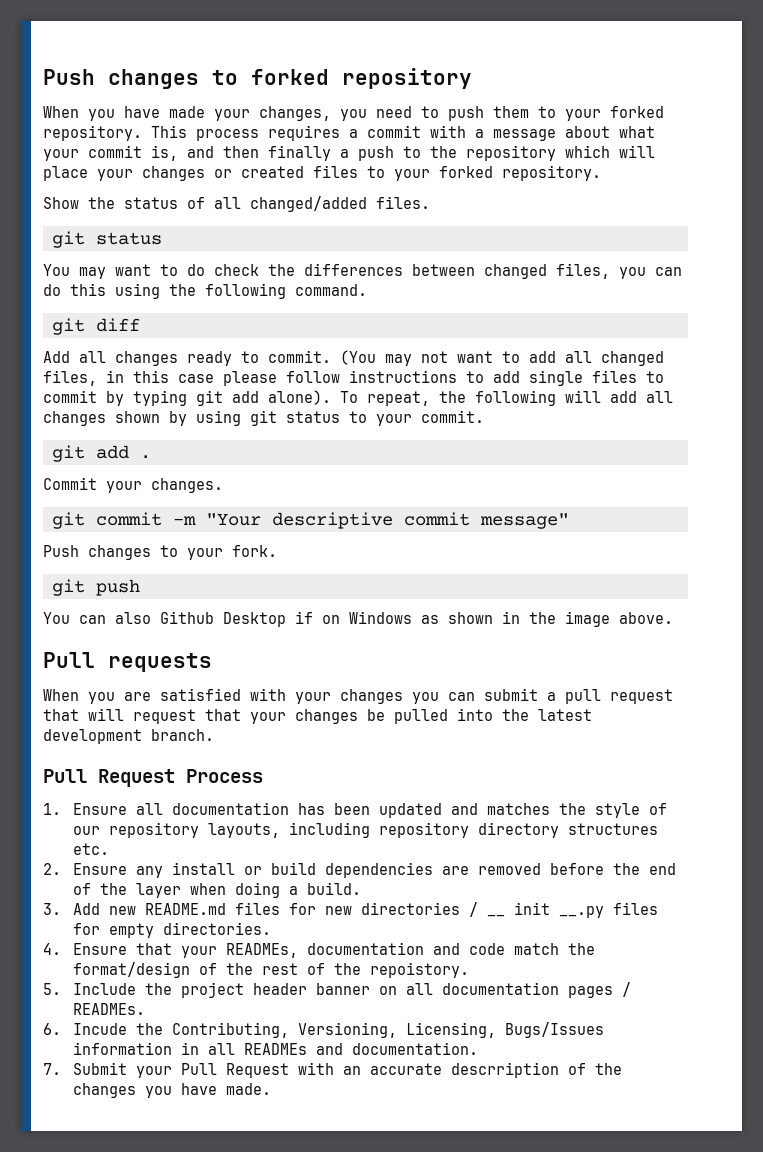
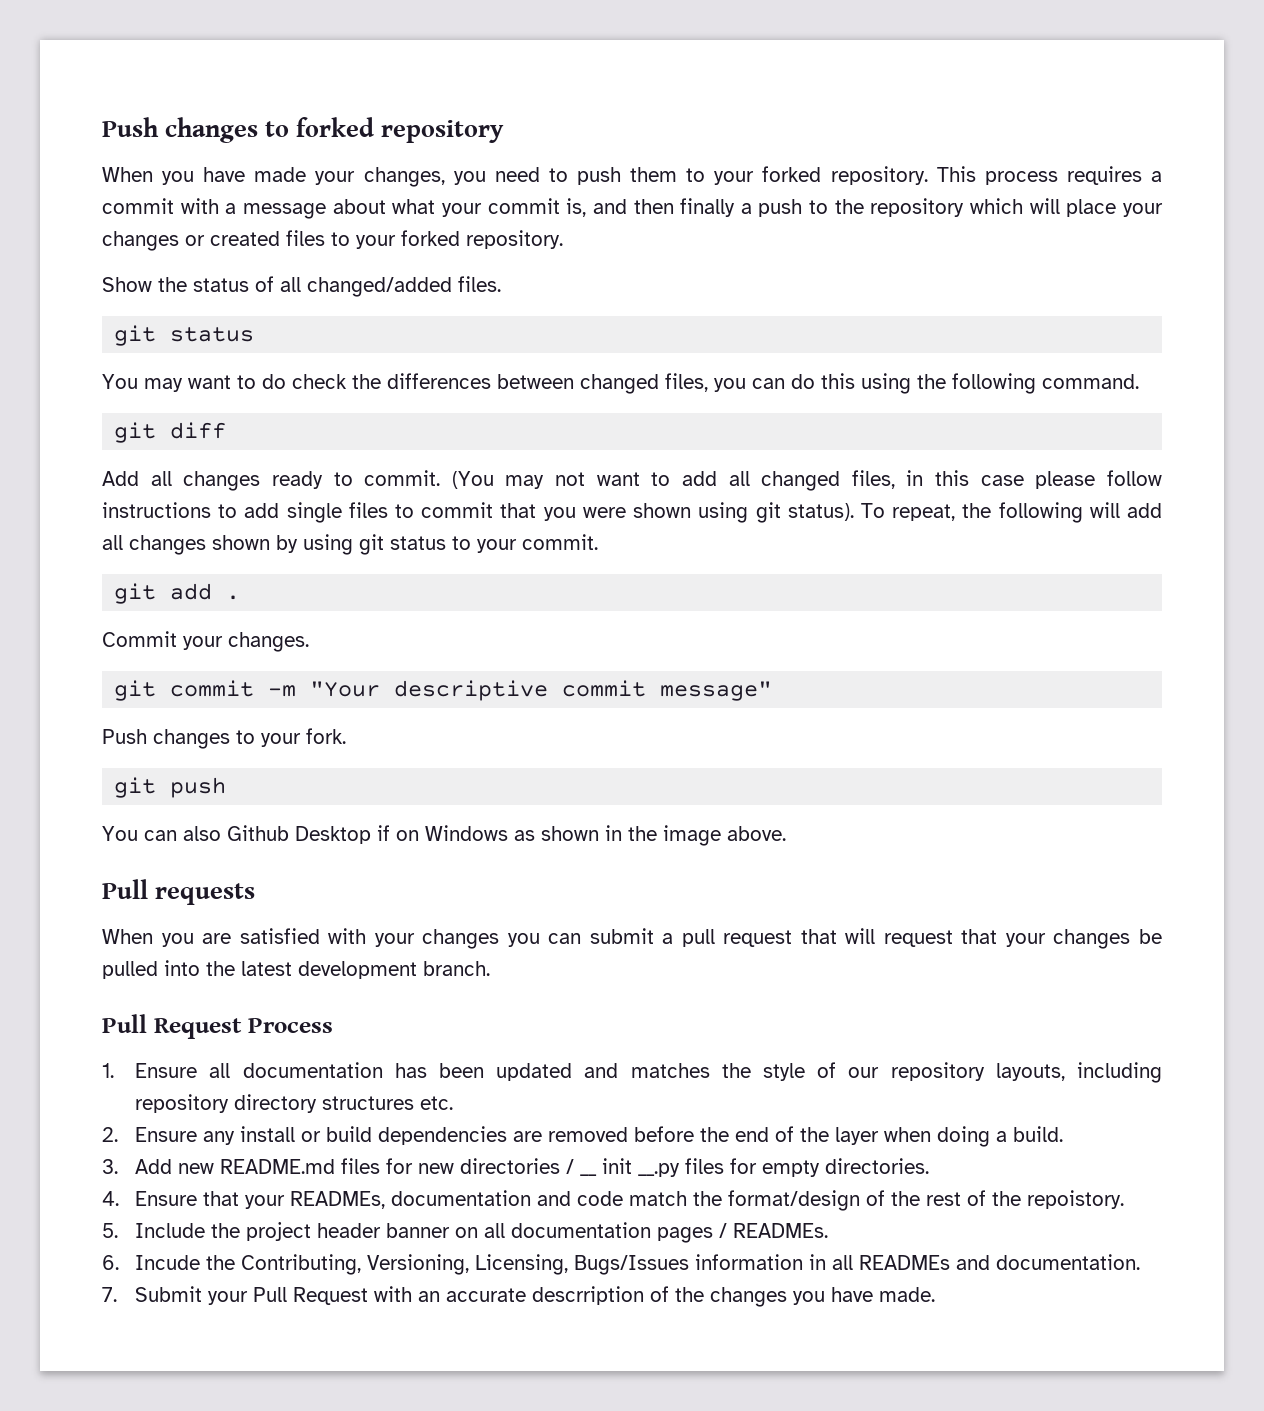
[106,390,331,406] by typing git add alone). -> [500,502,854,523] that you were shown using git status).

